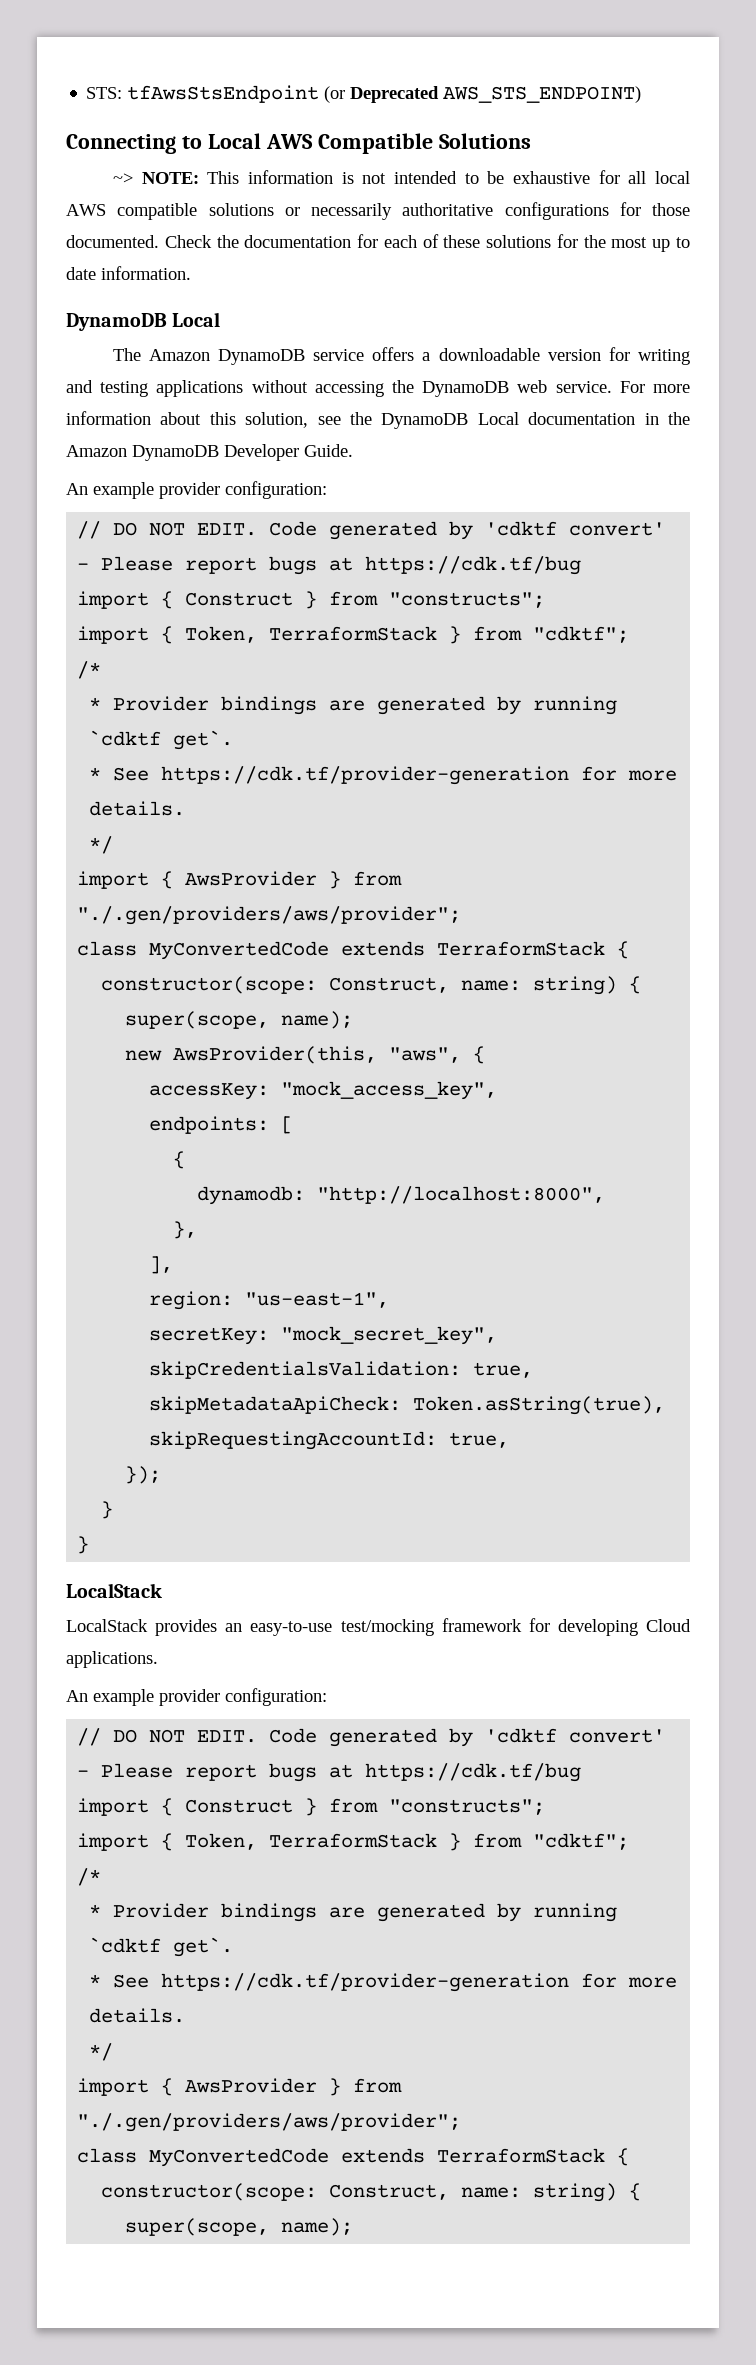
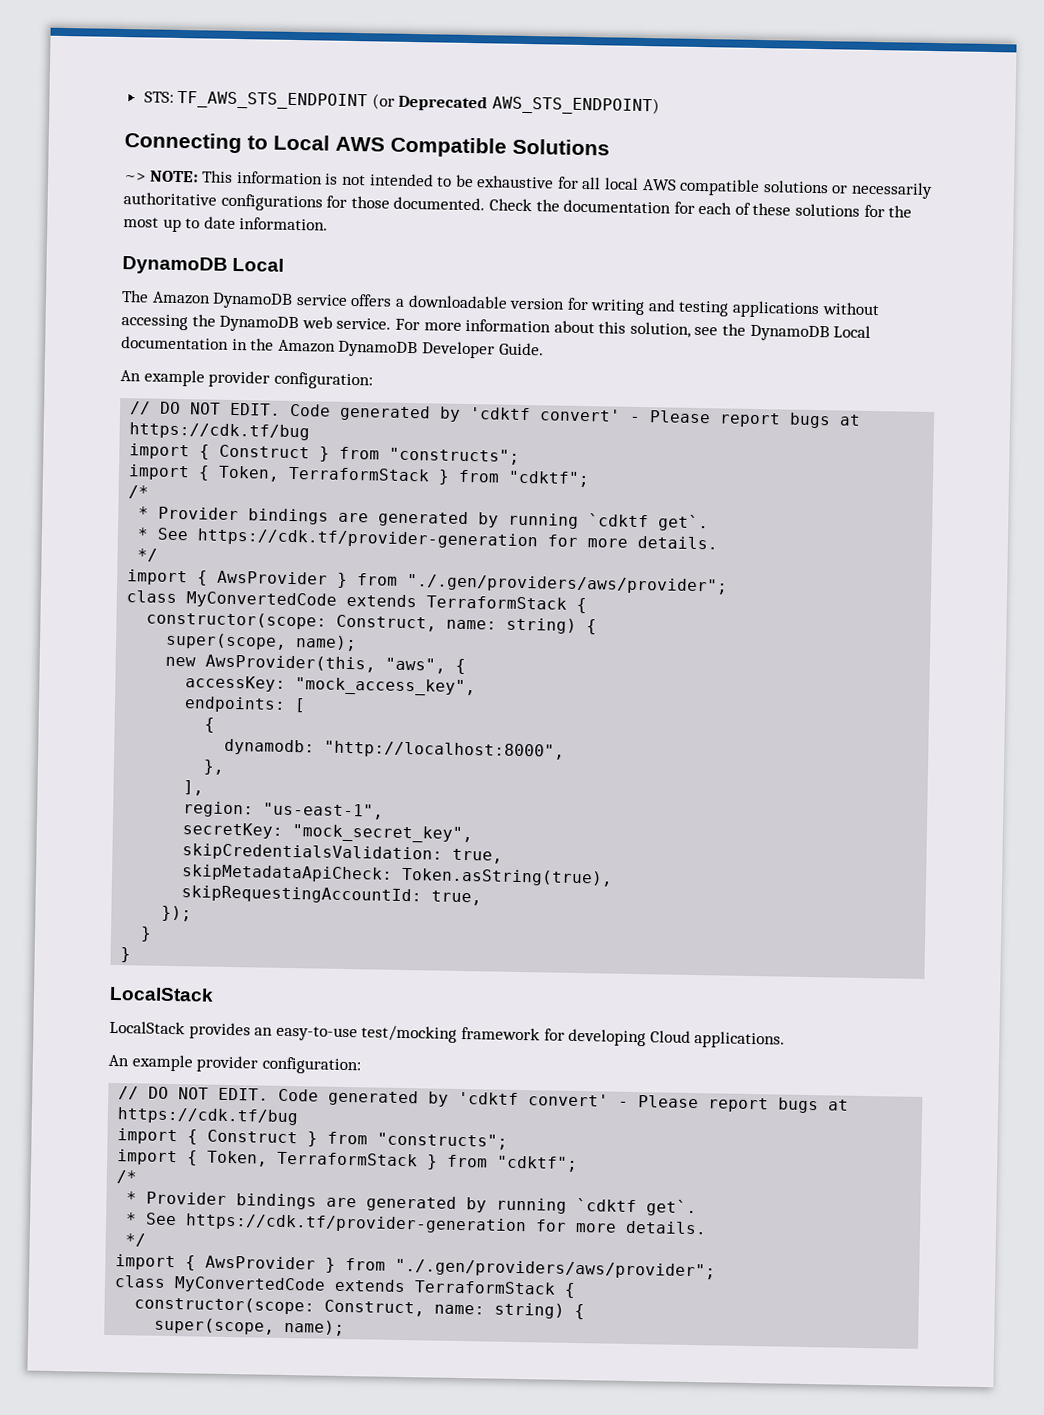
[127,85,320,103] tfAwsStsEndpoint -> [177,90,369,111] TF_AWS_STS_ENDPOINT

